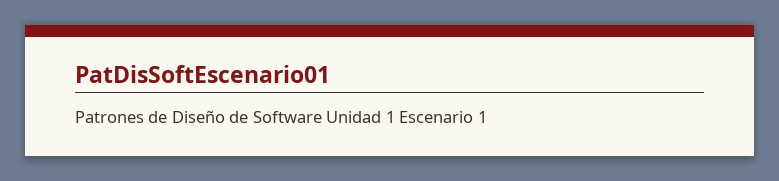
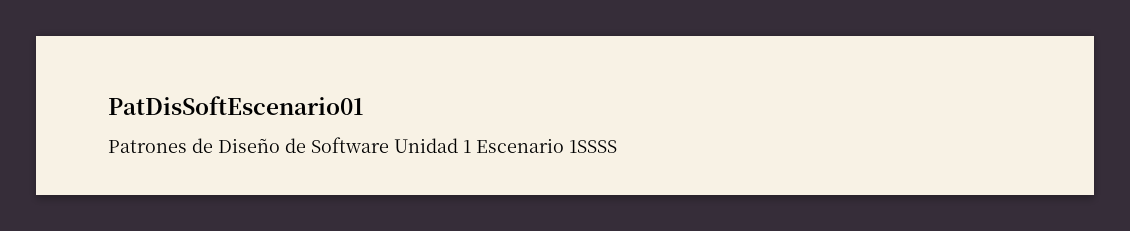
[477,111,487,123] 1 -> [569,140,617,153] 1SSSS

